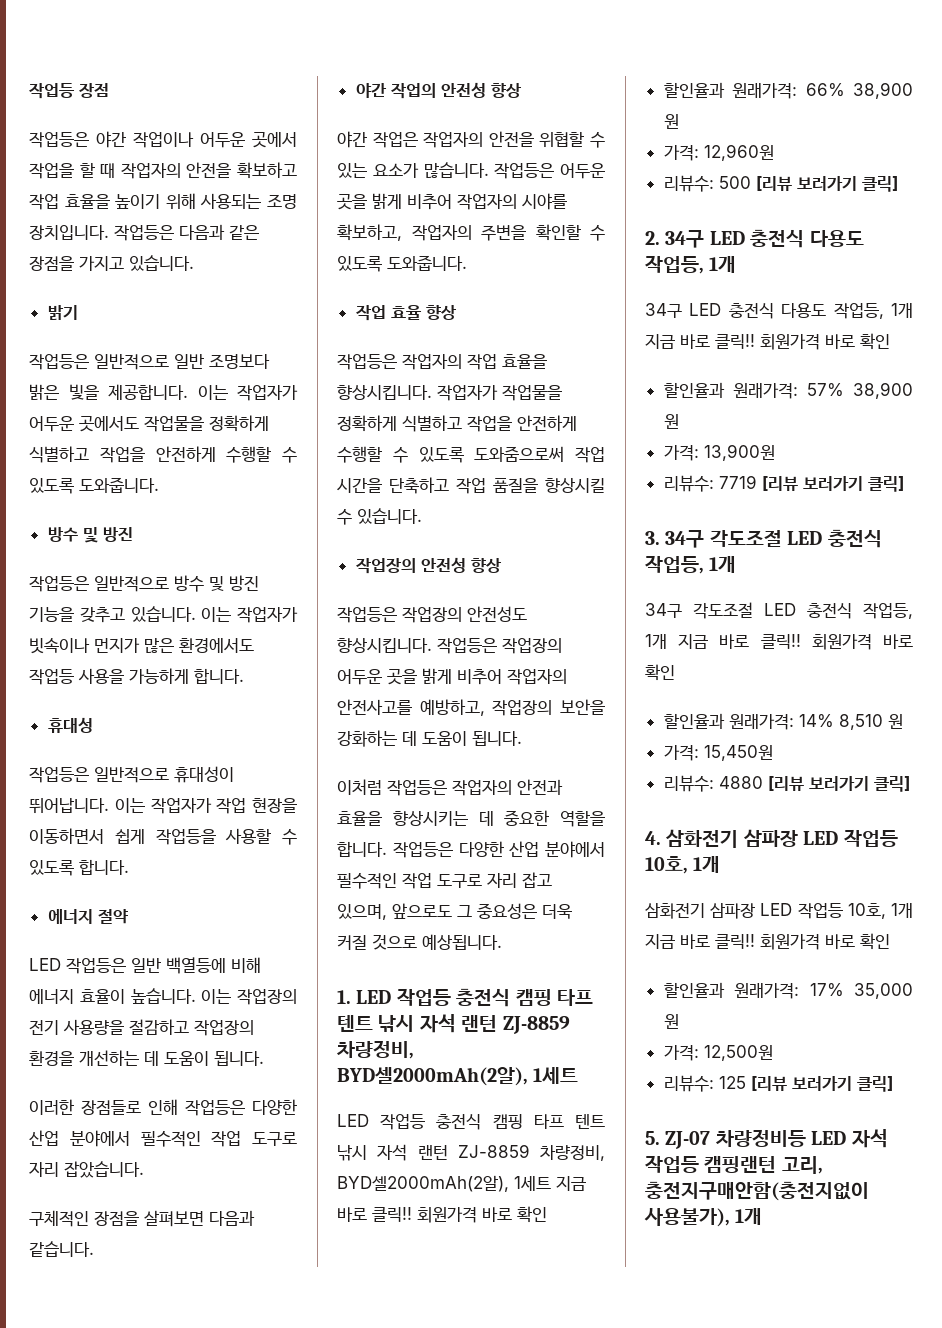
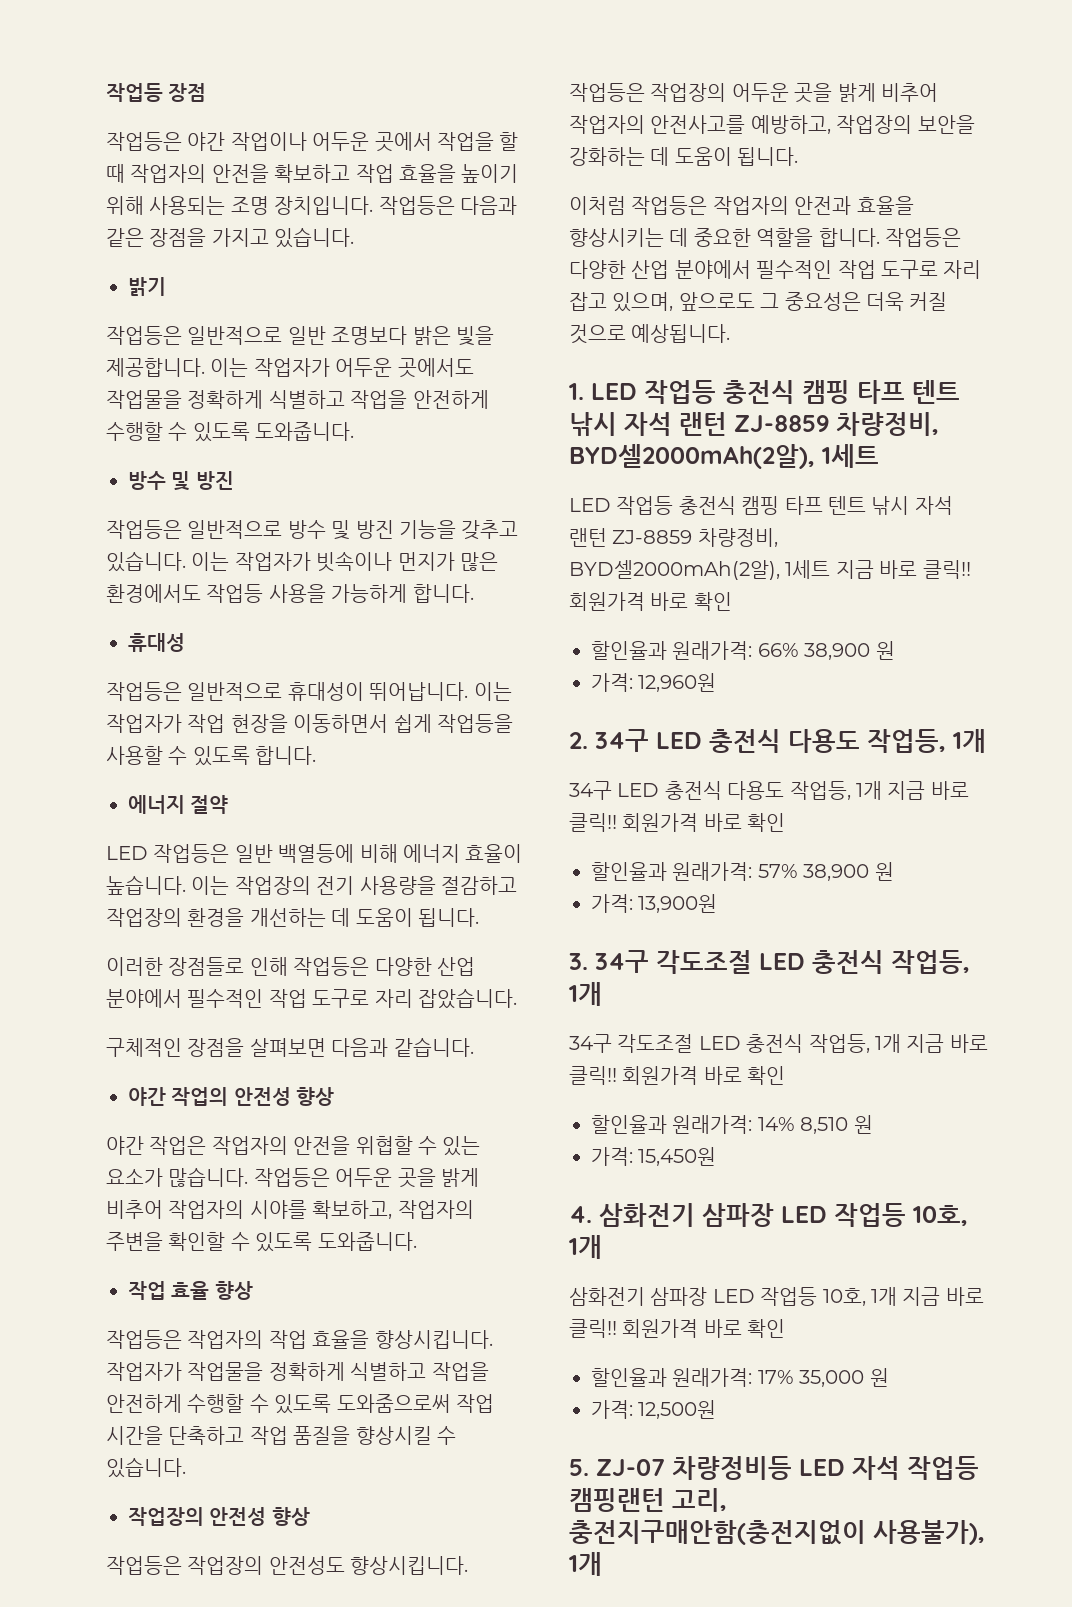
[663,175,898,192] // 리뷰수: 500 [리뷰 보러가기 클릭] -> (717, 682) none
[663,475,904,492] // 리뷰수: 7719 [리뷰 보러가기 클릭] -> (718, 903) none
[663,775,910,792] // 리뷰수: 4880 [리뷰 보러가기 클릭] -> (717, 1156) none
[663,1075,893,1092] // 리뷰수: 125 [리뷰 보러가기 클릭] -> (717, 1409) none

